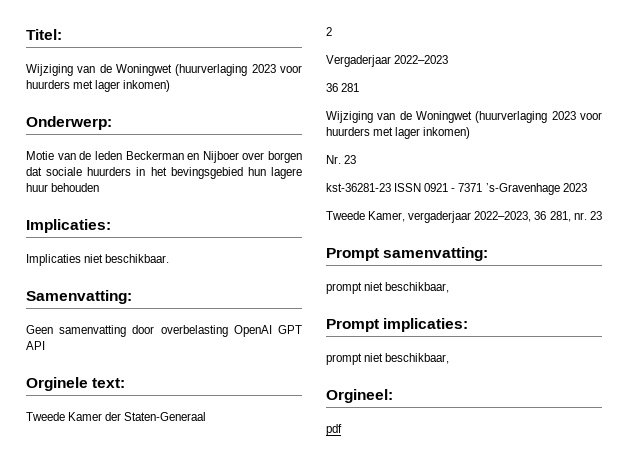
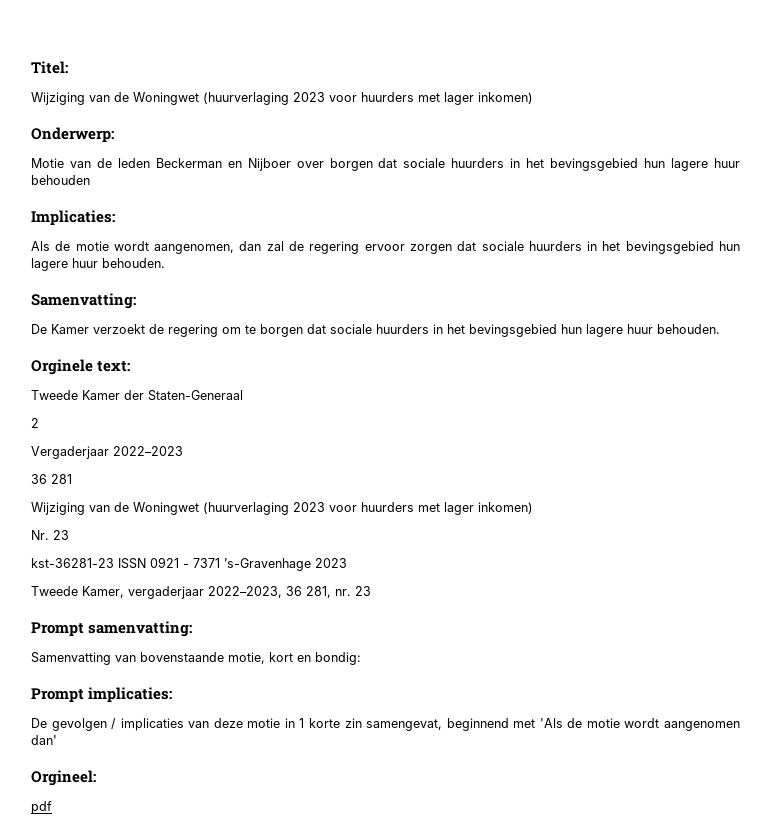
[26,254,170,266] [26,290,132,304] [26,325,302,337] [26,341,45,350] Implicaties niet beschikbaar. // Samenvatting: // Geen samenvatting door overbelasting OpenAI GPT API -> [31,241,740,254] [31,258,165,271] [31,293,136,309] [31,324,720,337] Als de motie wordt aangenomen, dan zal de regering ervoor zorgen dat sociale huurders in het bevingsgebied hun lagere huur behouden. // Samenvatting: // De Kamer verzoekt de regering om te borgen dat sociale huurders in het bevingsgebied hun lagere huur behouden.
[326,282,450,294] [326,318,469,332] [326,353,450,365] prompt niet beschikbaar, // Prompt implicaties: // prompt niet beschikbaar, -> [31,652,361,665] [31,687,173,703] [31,718,740,731] [31,735,57,745] Samenvatting van bovenstaande motie, kort en bondig: // Prompt implicaties: // De gevolgen / implicaties van deze motie in 1 korte zin samengevat, beginnend met 'Als de motie wordt aangenomen dan'

